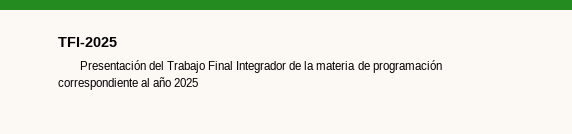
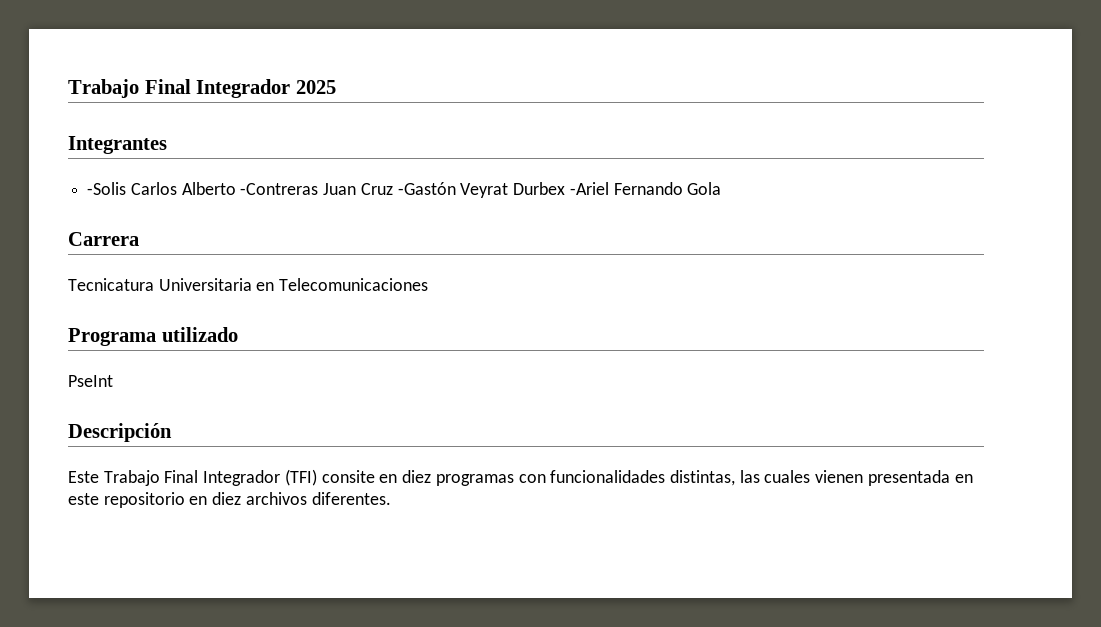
[58,37,117,47] [79,60,442,73] [58,77,199,90] TFI-2025 // Presentación del Trabajo Final Integrador de la materia de programación correspondiente al año 2025 -> [68,79,336,98] [68,136,167,154] [87,182,722,198] [68,232,139,246] [68,278,429,291] [68,327,238,346] [68,375,113,387] [68,423,172,442] [68,469,973,486] [68,492,391,508] Trabajo Final Integrador 2025 // Integrantes // -Solis Carlos Alberto -Contreras Juan Cruz -Gastón Veyrat Durbex -Ariel Fernando Gola // Carrera // Tecnicatura Universitaria en Telecomunicaciones // Programa utilizado // PseInt // Descripción // Este Trabajo Final Integrador (TFI) consite en diez programas con funcionalidades distintas, las cuales vienen presentada en este repositorio en diez archivos diferentes.

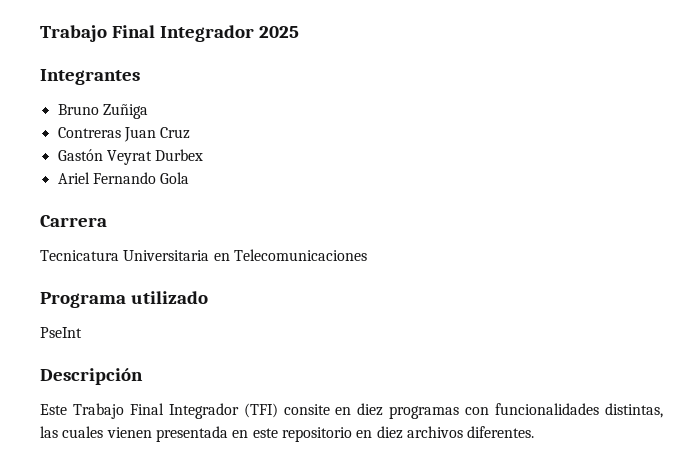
[87,182,319,195] -Solis Carlos Alberto -Contreras -> [57,104,148,119] [57,127,121,138] Bruno Zuñiga // Contreras
[397,182,456,195] -Gastón -> [57,149,103,161] // Gastón
[569,182,609,195] -Ariel -> [57,172,90,184] // Ariel

